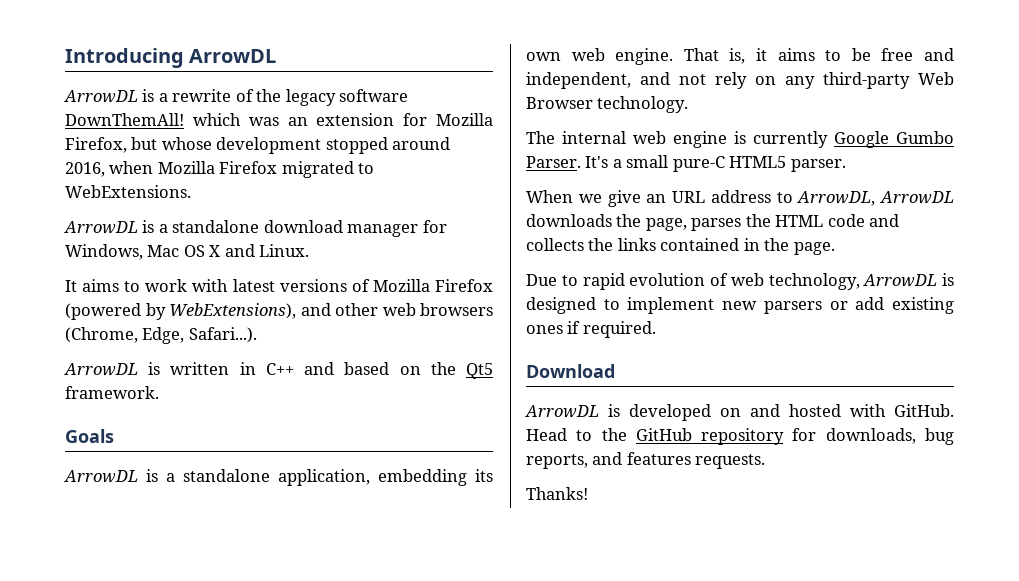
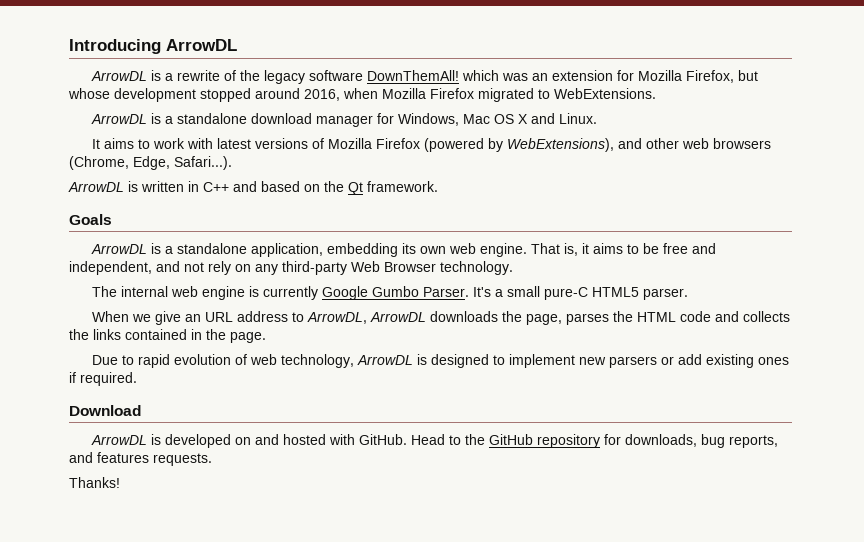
[466,363,494,379] Qt5 -> [348,182,363,195] Qt

